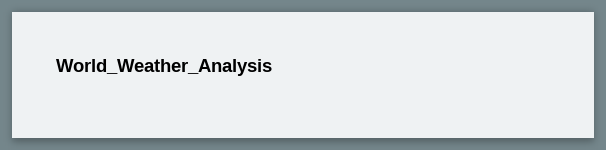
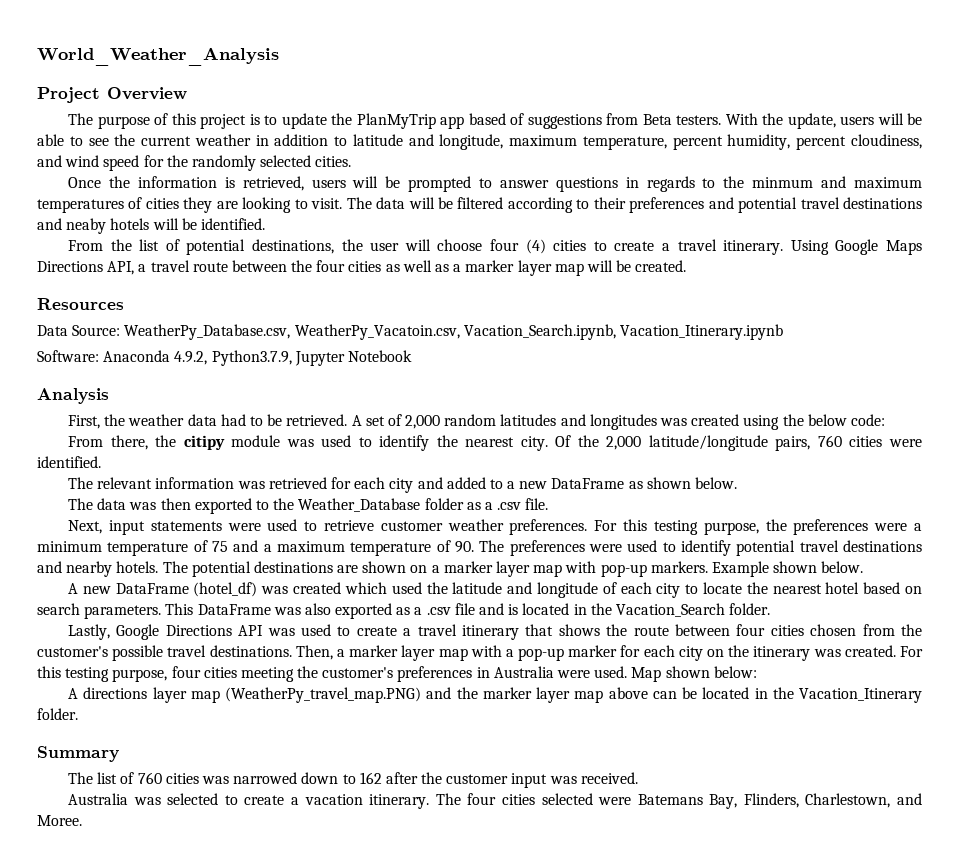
(272, 67) none -> [37,87,187,103] [68,113,922,129] [37,134,922,150] [37,155,352,171] [68,176,922,192] [37,197,923,213] [37,218,265,234] [68,239,922,255] [37,260,687,276] [37,298,124,310] [37,324,783,340] [37,350,412,366] [37,388,109,404] [68,414,885,430] [68,435,922,451] [37,456,101,468] [68,477,738,493] [68,498,549,514] [68,519,923,535] [37,540,923,556] [37,561,864,577] [68,582,922,598] [37,603,771,619] [68,624,922,640] [37,645,923,661] [37,666,757,682] [68,687,922,703] [37,708,78,720] [37,746,119,762] [68,772,638,788] [68,793,923,809] [37,815,82,826] // Project Overview // The purpose of this project is to update the PlanMyTrip app based of suggestions from Beta testers. With the update, users will be able to see the current weather in addition to latitude and longitude, maximum temperature, percent humidity, percent cloudiness, and wind speed for the randomly selected cities. // Once the information is retrieved, users will be prompted to answer questions in regards to the minmum and maximum temperatures of cities they are looking to visit. The data will be filtered according to their preferences and potential travel destinations and neaby hotels will be identified. // From the list of potential destinations, the user will choose four (4) cities to create a travel itinerary. Using Google Maps Directions API, a travel route between the four cities as well as a marker layer map will be created. // Resources // Data Source: WeatherPy_Database.csv, WeatherPy_Vacatoin.csv, Vacation_Search.ipynb, Vacation_Itinerary.ipynb // Software: Anaconda 4.9.2, Python3.7.9, Jupyter Notebook // Analysis // First, the weather data had to be retrieved. A set of 2,000 random latitudes and longitudes was created using the below code: // From there, the citipy module was used to identify the nearest city. Of the 2,000 latitude/longitude pairs, 760 cities were identified. // The relevant information was retrieved for each city and added to a new DataFrame as shown below. // The data was then exported to the Weather_Database folder as a .csv file. // Next, input statements were used to retrieve customer weather preferences. For this testing purpose, the preferences were a minimum temperature of 75 and a maximum temperature of 90. The preferences were used to identify potential travel destinations and nearby hotels. The potential destinations are shown on a marker layer map with pop-up markers. Example shown below. // A new DataFrame (hotel_df) was created which used the latitude and longitude of each city to locate the nearest hotel based on search parameters. This DataFrame was also exported as a .csv file and is located in the Vacation_Search folder. // Lastly, Google Directions API was used to create a travel itinerary that shows the route between four cities chosen from the customer's possible travel destinations. Then, a marker layer map with a pop-up marker for each city on the itinerary was created. For this testing purpose, four cities meeting the customer's preferences in Australia were used. Map shown below: // A directions layer map (WeatherPy_travel_map.PNG) and the marker layer map above can be located in the Vacation_Itinerary folder. // Summary // The list of 760 cities was narrowed down to 162 after the customer input was received. // Australia was selected to create a vacation itinerary. The four cities selected were Batemans Bay, Flinders, Charlestown, and Moree.

